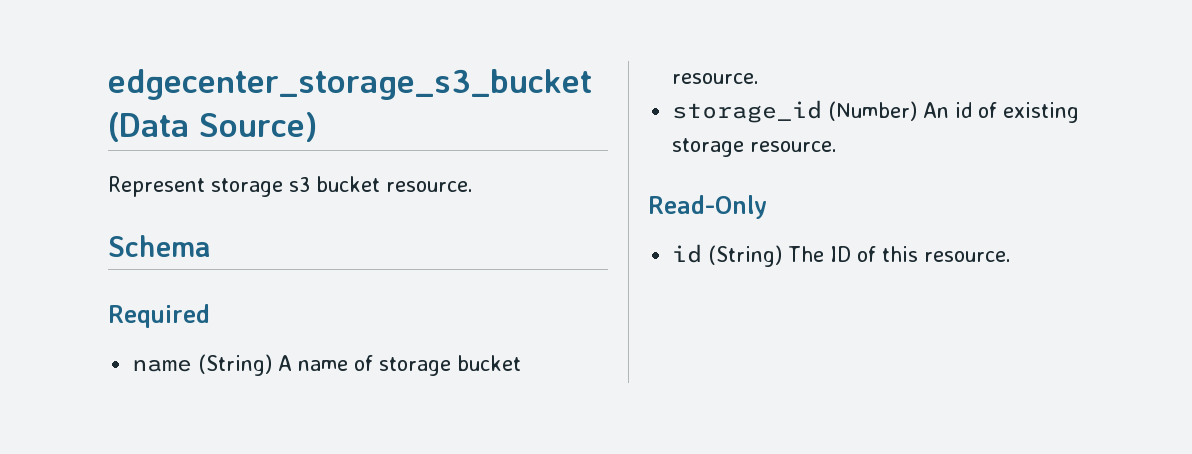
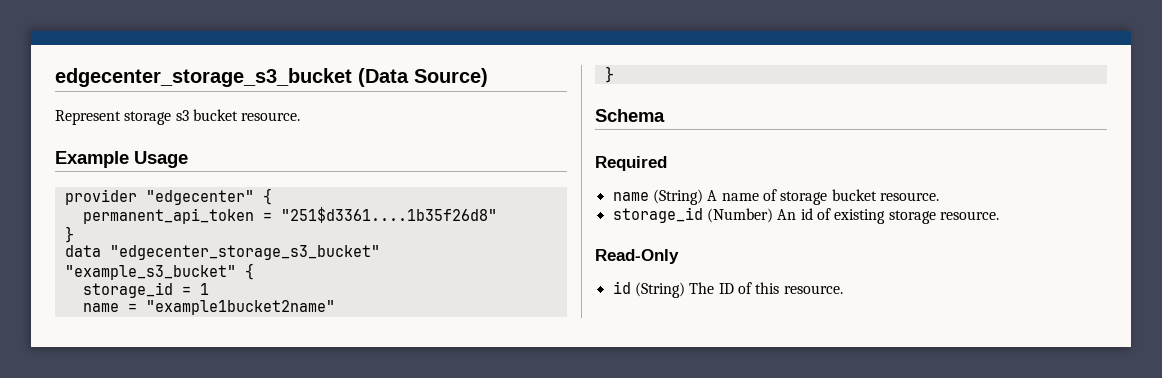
(473, 186) none -> [55,151,188,168] [64,188,272,205] [82,207,497,224] [64,226,74,243] [64,245,380,260] [64,263,254,280] [82,282,209,298] [82,300,335,315] [604,66,614,83] // Example Usage // provider "edgecenter" { // permanent_api_token = "251$d3361....1b35f26d8" // } // data "edgecenter_storage_s3_bucket" "example_s3_bucket" { // storage_id = 1 // name = "example1bucket2name" // }

